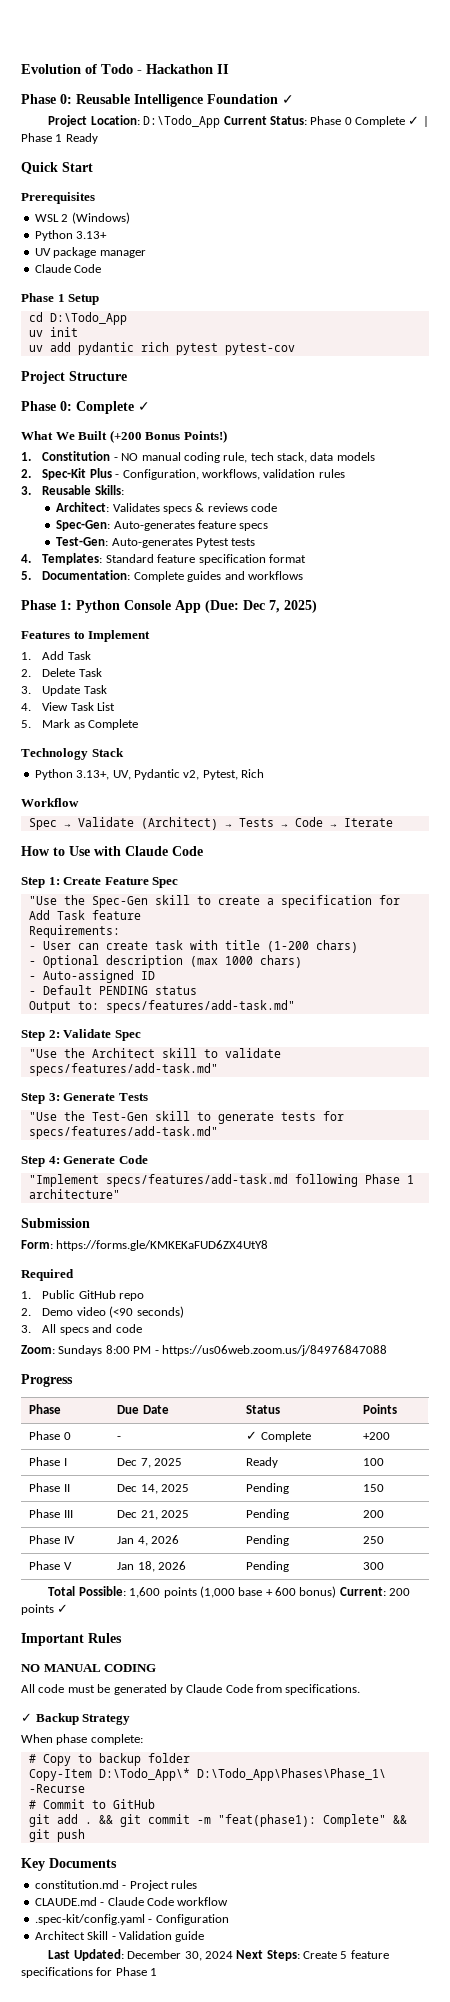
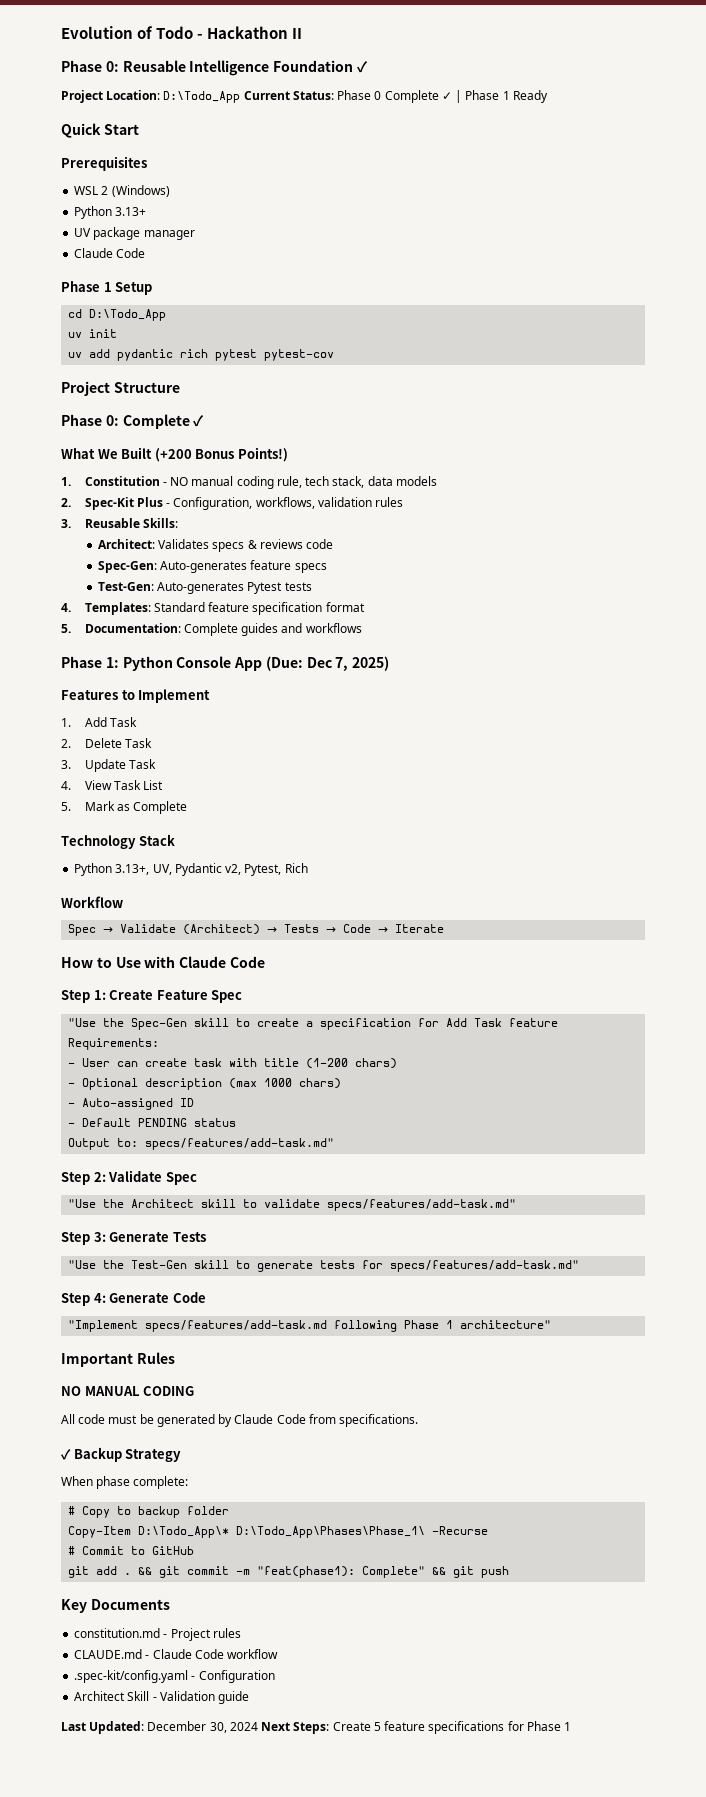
[21,1218,90,1228] [21,1240,269,1251] [21,1269,74,1281] [21,1290,145,1301] [21,1306,184,1318] [21,1324,142,1335] [21,1345,387,1356] [21,1374,73,1387] [29,1404,62,1414] [117,1405,169,1414] [246,1405,281,1414] [363,1404,398,1414] [29,1431,71,1440] [117,1436,122,1440] [246,1431,311,1442] [363,1432,391,1440] [29,1457,67,1466] [117,1458,182,1468] [246,1457,279,1468] [363,1458,385,1466] [29,1483,70,1492] [117,1484,189,1494] [246,1483,290,1494] [363,1484,385,1492] [29,1509,73,1518] [117,1510,189,1520] [246,1509,290,1520] [363,1510,385,1518] [29,1535,75,1544] [117,1535,179,1546] [246,1535,290,1546] [363,1536,385,1544] [29,1561,72,1570] [117,1561,186,1572] [246,1561,290,1572] [363,1562,385,1570] [48,1586,411,1598] [21,1604,69,1615] // Submission // Form: https://forms.gle/KMKEKaFUD6ZX4UtY8 // Required // 1. Public GitHub repo // 2. Demo video (<90 seconds) // 3. All specs and code // Zoom: Sundays 8:00 PM - https://us06web.zoom.us/j/84976847088 // Progress // Phase | Due Date | Status | Points // Phase 0 | - | ✓ Complete | +200 // Phase I | Dec 7, 2025 | Ready | 100 // Phase II | Dec 14, 2025 | Pending | 150 // Phase III | Dec 21, 2025 | Pending | 200 // Phase IV | Jan 4, 2026 | Pending | 250 // Phase V | Jan 18, 2026 | Pending | 300 // Total Possible: 1,600 points (1,000 base + 600 bonus) Current: 200 points ✓ -> (552, 1324) none

